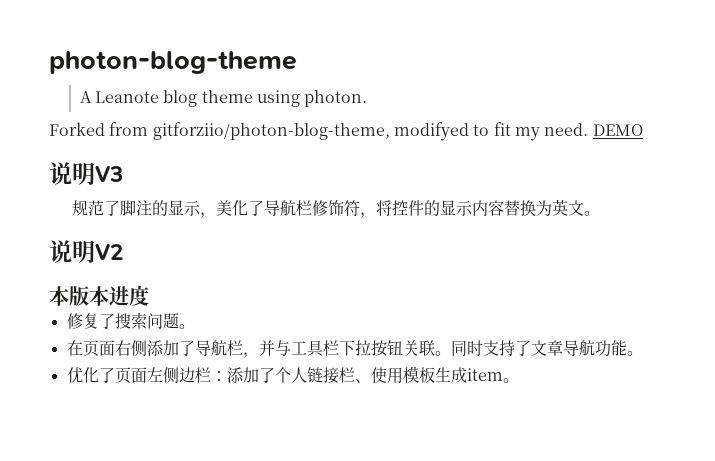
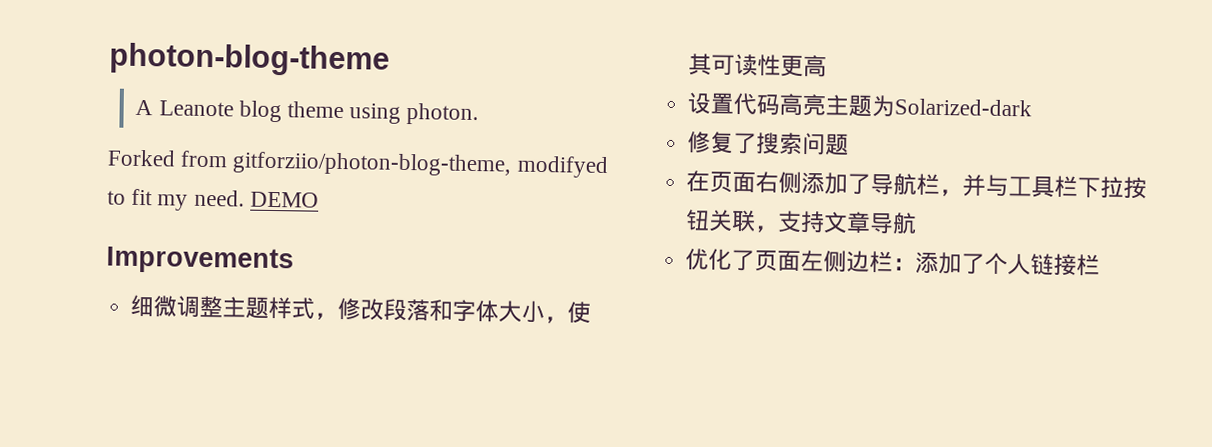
[49,162,123,185] [72,199,601,218] [49,240,123,263] [49,285,149,306] 说明V3 // 规范了脚注的显示，美化了导航栏修饰符，将控件的显示内容替换为英文。 // 说明V2 // 本版本进度 -> [106,246,294,275] [130,294,592,324] [688,53,828,78] [687,92,1033,118] Improvements // 细微调整主题样式，修改段落和字体大小，使其可读性更高 // 设置代码高亮主题为Solarized-dark
[178,324,195,329] 。 -> (850, 144) none
[434,340,531,356] 。同时支持了 -> [754,210,826,234] ，支持
[594,340,643,357] 功能。 -> (918, 223) none
[354,366,519,384] 、使用模板生成item。 -> (1101, 265) none

